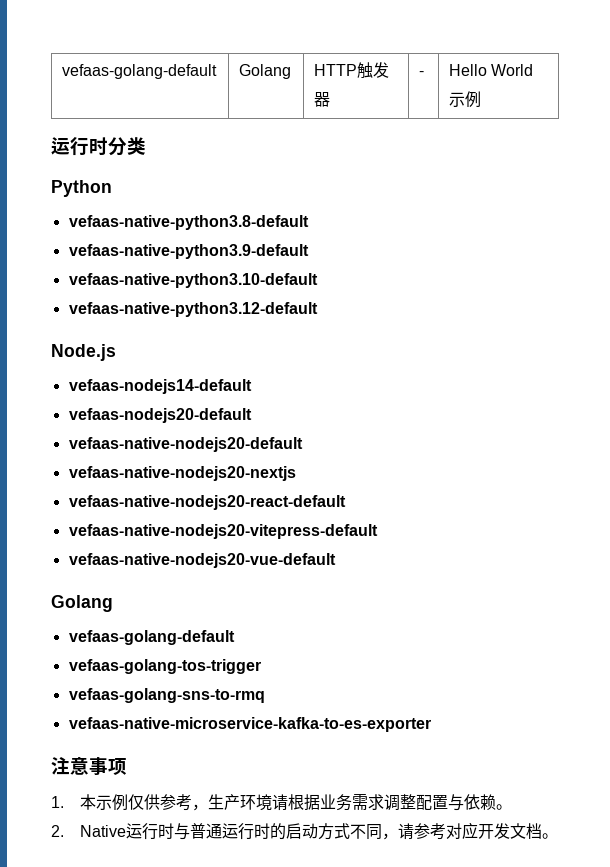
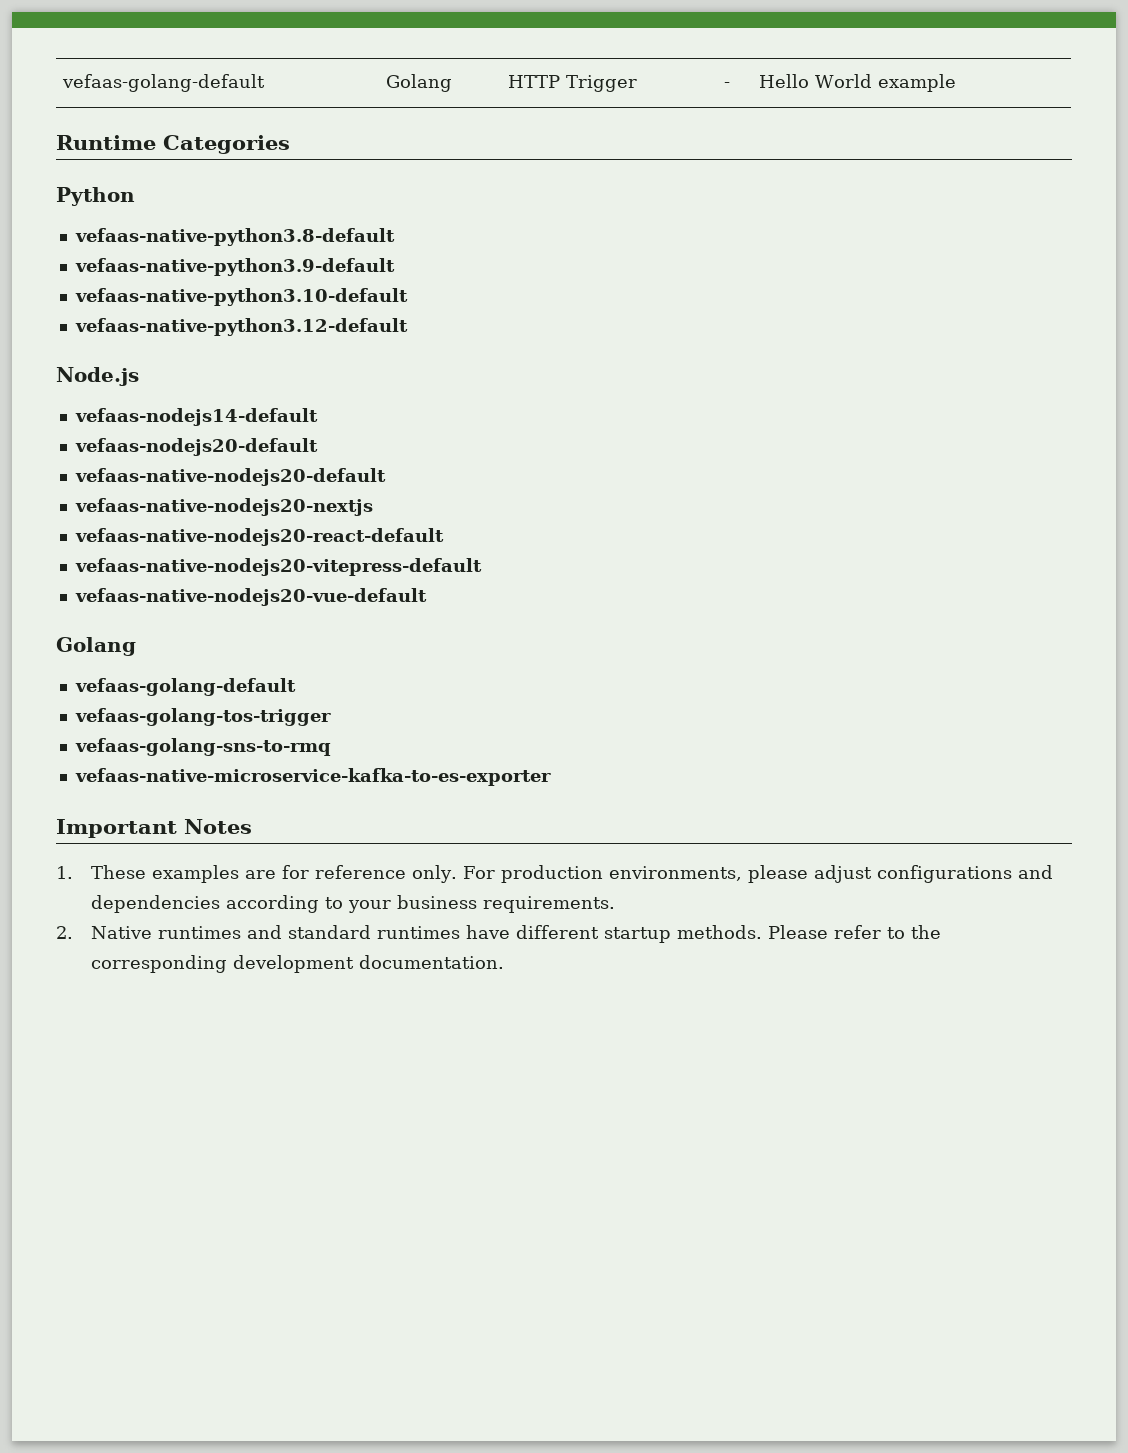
[357,62,390,79] [314,92,331,107] 触发器 -> [566,75,638,92] Trigger
[449,91,482,108] [51,137,146,156] 示例 // 运行时分类 -> [878,74,957,92] [56,135,290,154] example // Runtime Categories
[51,757,127,775] 注意事项 -> [56,819,252,838] Important Notes
[80,794,513,811] [51,822,559,840] 本示例仅供参考，生产环境请根据业务需求调整配置与依赖。 // 2. Native运行时与普通运行时的启动方式不同，请参考对应开发文档。 -> [90,865,1053,883] [90,895,615,913] [56,925,941,943] [90,955,504,973] These examples are for reference only. For production environments, please adjust configurations and dependencies according to your business requirements. // 2. Native runtimes and standard runtimes have different startup methods. Please refer to the corresponding development documentation.

